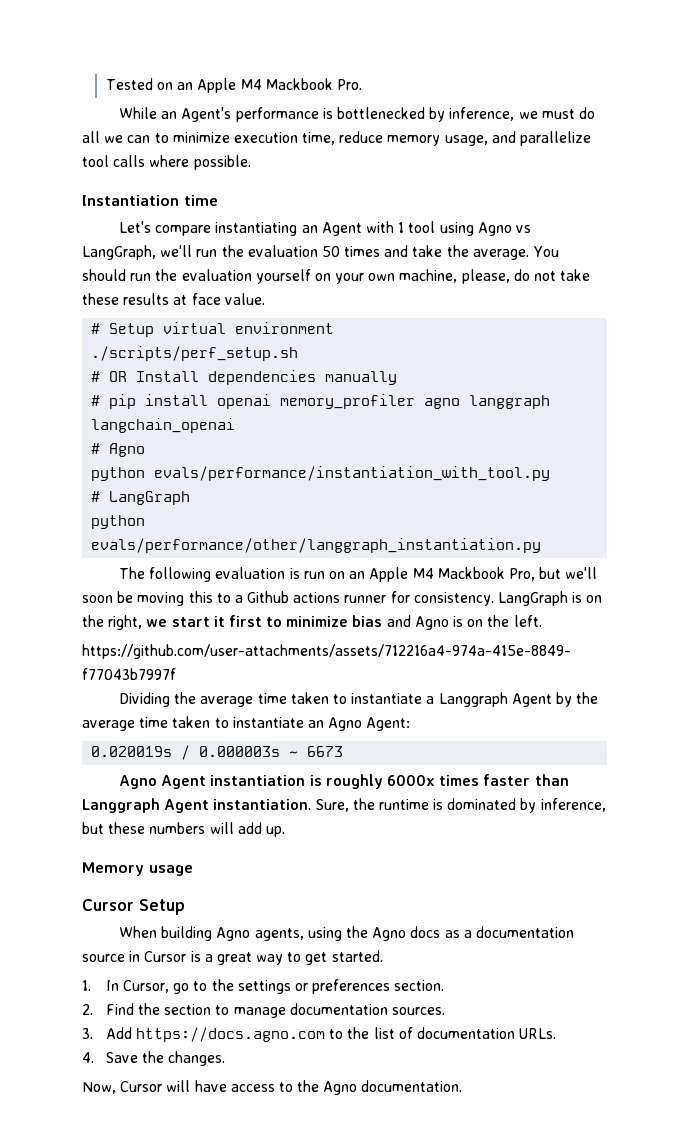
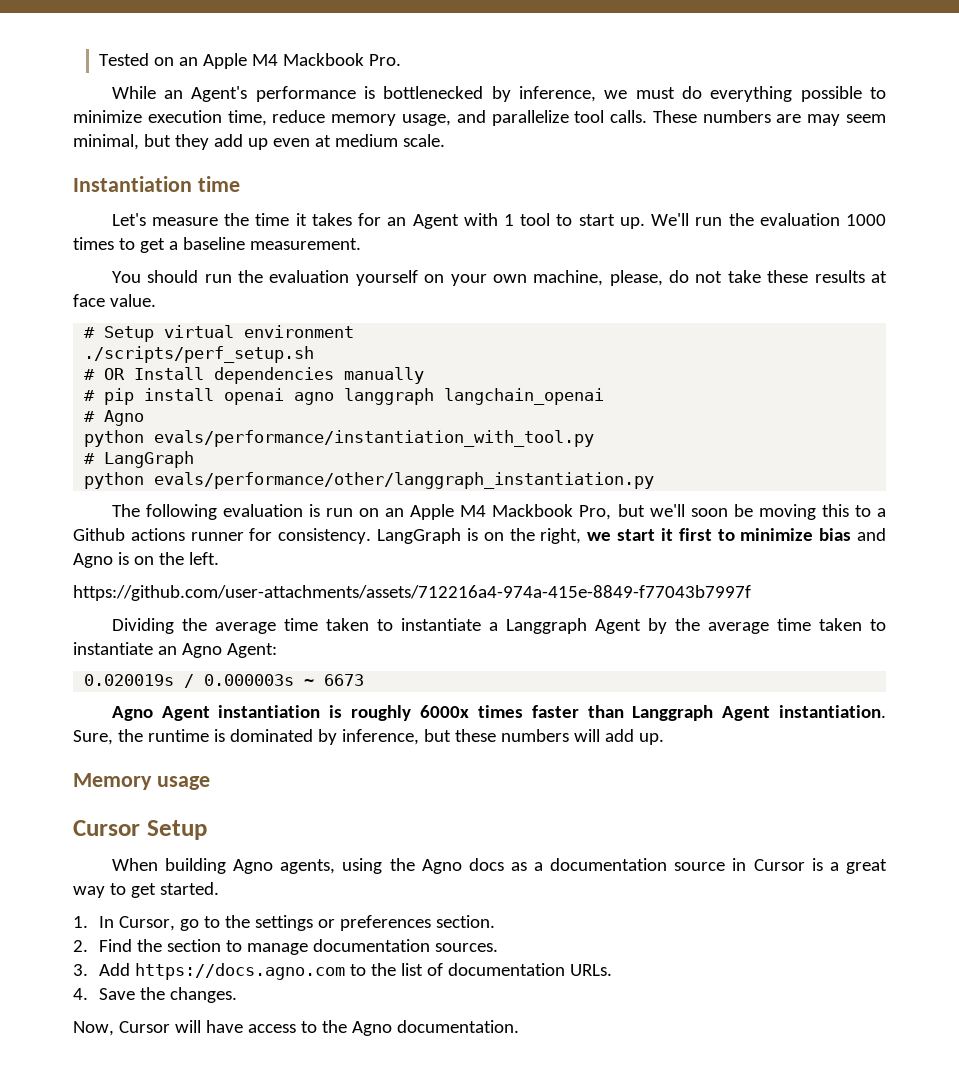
[82,131,151,143] all we can -> [710,86,862,102] everything possible
[113,155,251,170] [82,195,218,206] [119,221,298,236] calls where possible. // Instantiation time // Let's compare instantiating -> [610,110,887,126] [73,134,445,150] [73,176,240,192] [111,213,382,226] calls. These numbers are may seem minimal, but they add up even at medium scale. // Instantiation time // Let's measure the time it takes for
[439,222,531,236] [82,245,529,260] using Agno vs LangGraph, we'll run the evaluation 50 times and take the average. -> [556,213,886,229] [73,237,361,253] to start up. We'll run the evaluation 1000 times to get a baseline measurement. //
[280,394,416,409] memory_profiler -> (285, 396) none

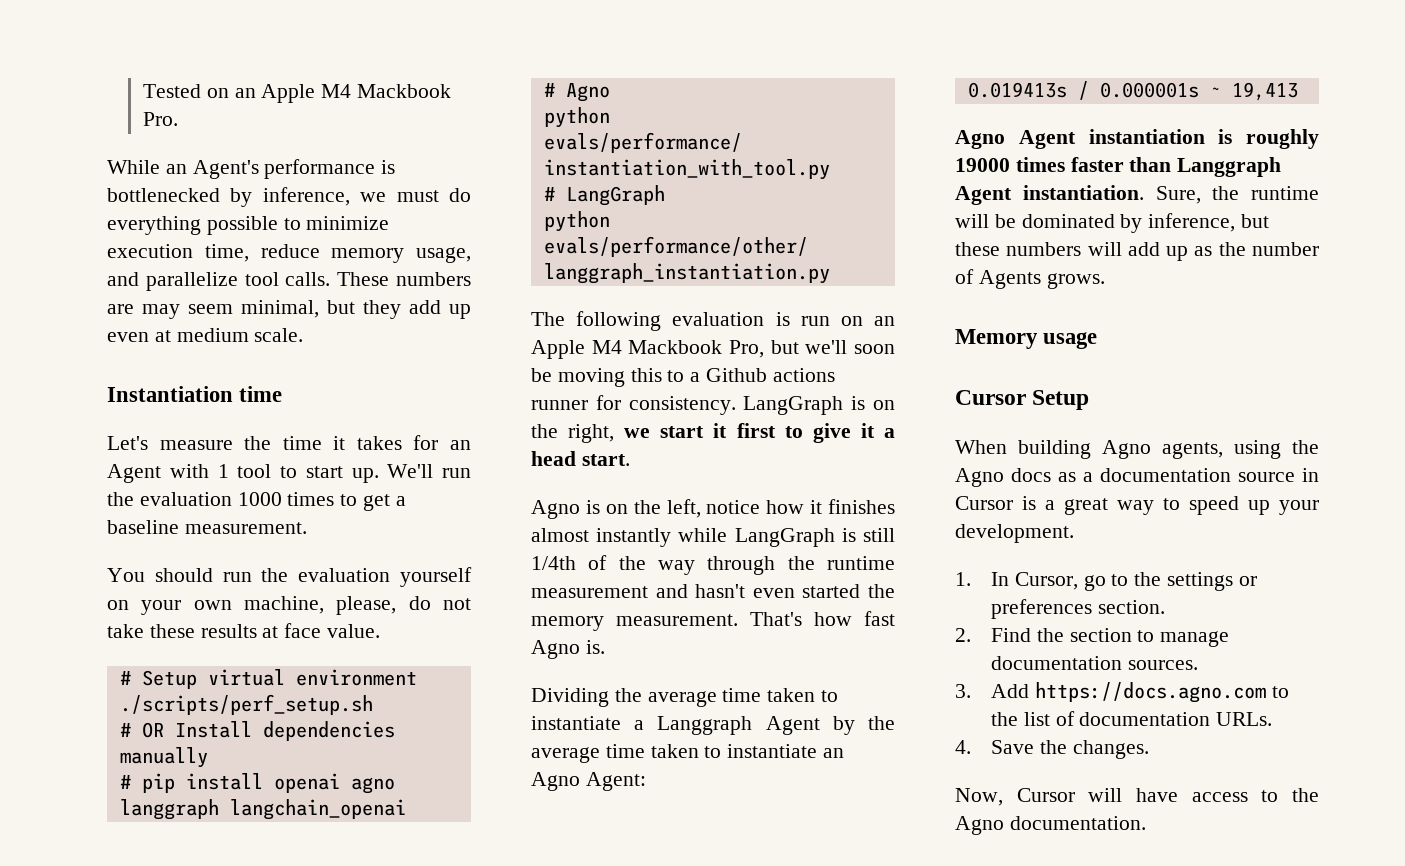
[740,528,887,541] [73,552,219,568] [73,585,751,601] minimize bias and Agno is on the left. // https://github.com/user-attachments/assets/712216a4-974a-415e-8849-f77043b7997f -> [812,423,895,443] [531,451,630,466] [531,499,895,519] [531,528,895,547] [531,555,895,575] [531,584,895,598] [531,611,895,631] [531,640,605,659] give it a head start. // Agno is on the left, notice how it finishes almost instantly while LangGraph is still 1/4th of the way through the runtime measurement and hasn't even started the memory measurement. That's how fast Agno is.
[84,674,365,688] 0.020019s / 0.000003s ~ 6673 -> [967,81,1298,101] 0.019413s / 0.000001s ~ 19,413
[419,705,469,718] 6000x -> [955,158,1010,172] 19000
[213,729,225,742] is -> [955,214,1016,228] will be
[638,733,664,745] up. -> [1166,242,1319,261] [955,269,1105,289] up as the number of Agents grows.
[130,882,219,898] get started. -> [1189,496,1319,515] [955,524,1074,543] speed up your development.

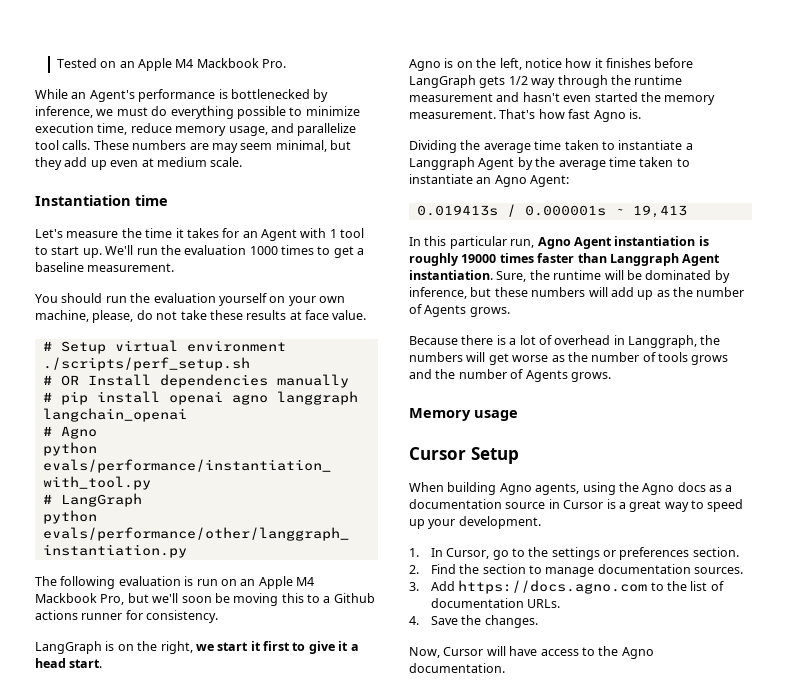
(736, 405) none -> (219, 616) //
[531,528,895,547] [531,555,646,570] almost instantly while LangGraph is still 1/4th of the -> [654,58,694,68] [409,75,528,88] before LangGraph gets 1/2
(1298, 91) none -> [409,236,535,249] In this particular run,
(1105, 281) none -> [409,335,721,348] [409,352,729,365] [409,369,611,382] // Because there is a lot of overhead in Langgraph, the numbers will get worse as the number of tools grows and the number of Agents grows.

